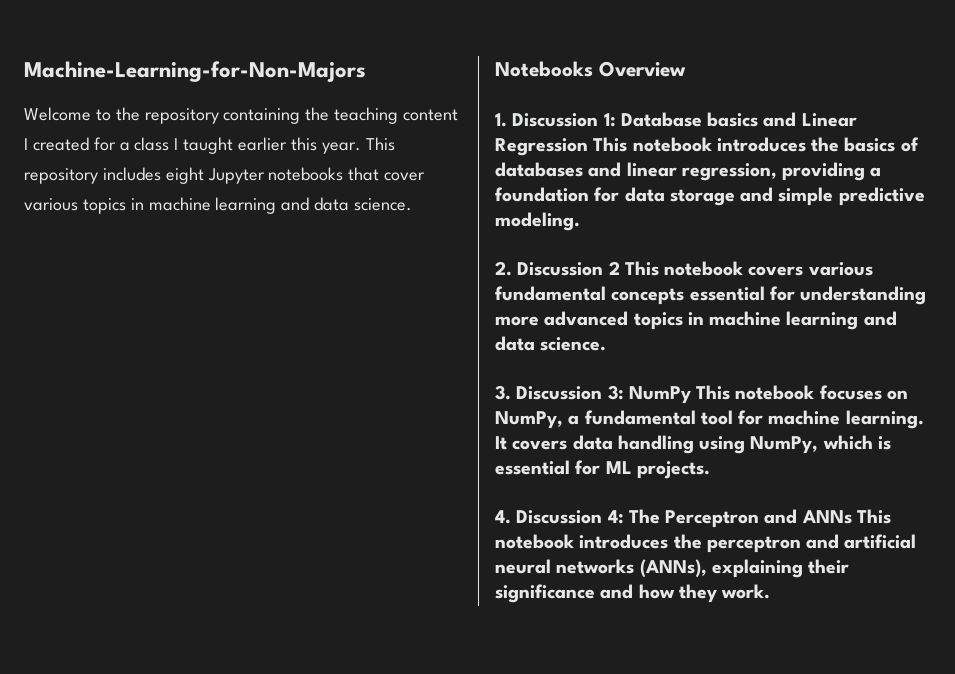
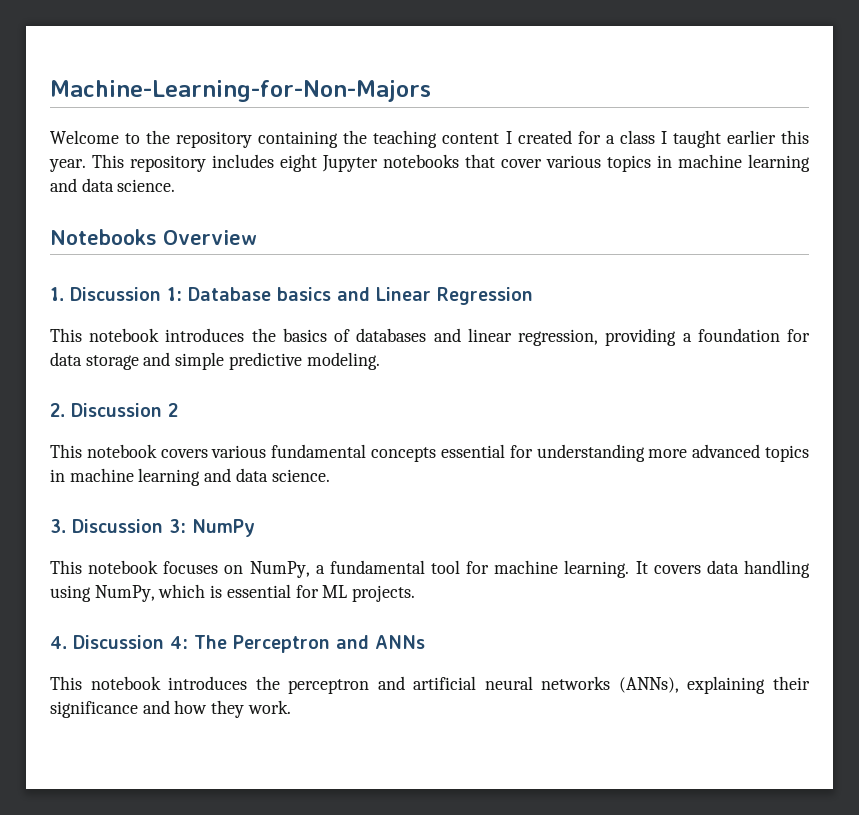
(588, 147) none -> (533, 296) //
(620, 268) none -> (178, 410) //
(691, 395) none -> (255, 528) //
(852, 517) none -> (425, 642) //

